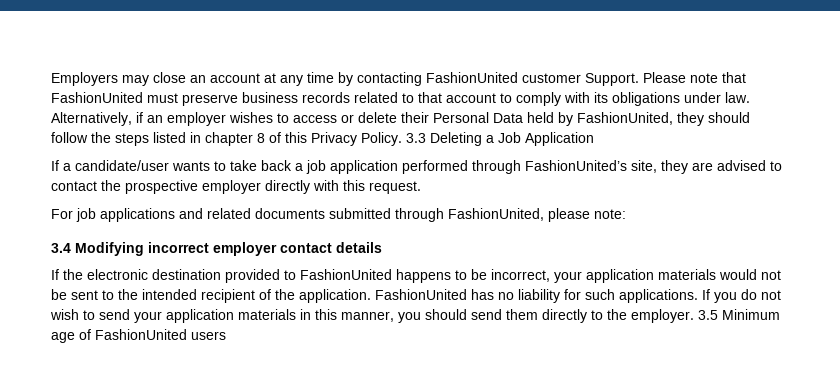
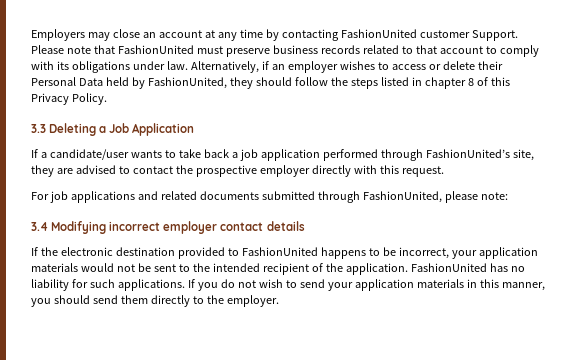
(402, 139) none -> (107, 99) //
[698,309,780,320] [51,329,226,343] 3.5 Minimum age of FashionUnited users -> (279, 301) none

